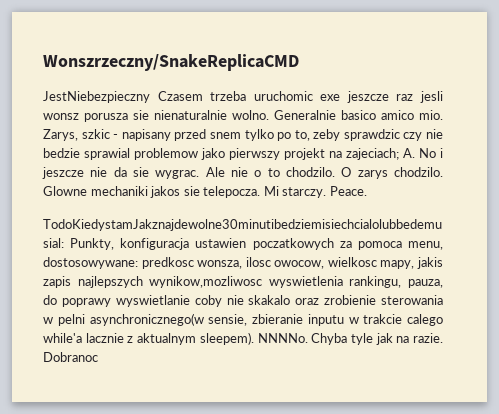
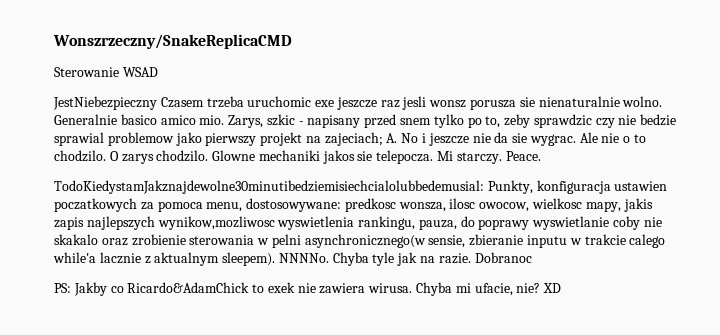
(299, 62) none -> [54,67,158,77] // Sterowanie WSAD
(98, 357) none -> [54,282,562,296] // PS: Jakby co Ricardo&AdamChick to exek nie zawiera wirusa. Chyba mi ufacie, nie? XD

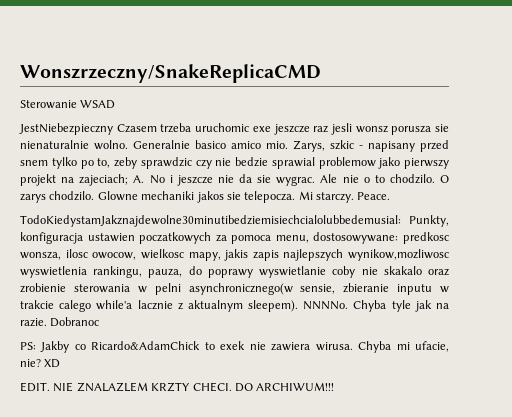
(562, 288) none -> [20,382,335,392] // EDIT. NIE ZNALAZLEM KRZTY CHECI. DO ARCHIWUM!!!

